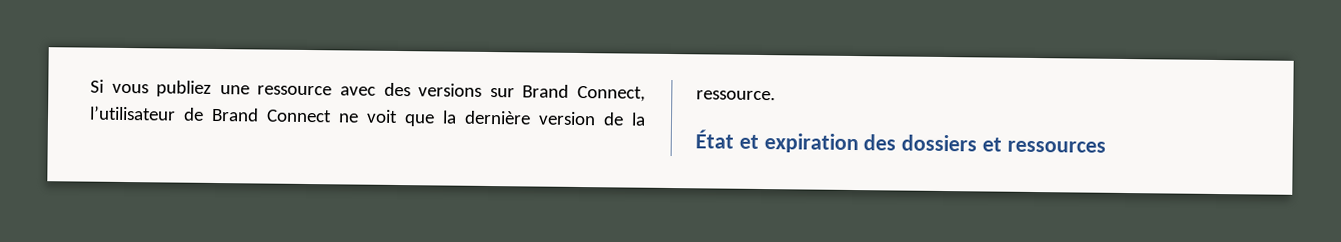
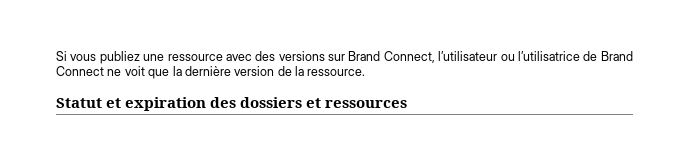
(176, 113) none -> [500,51,580,61] ou l’utilisatrice
[695,129,734,149] État -> [56,98,102,108] Statut

